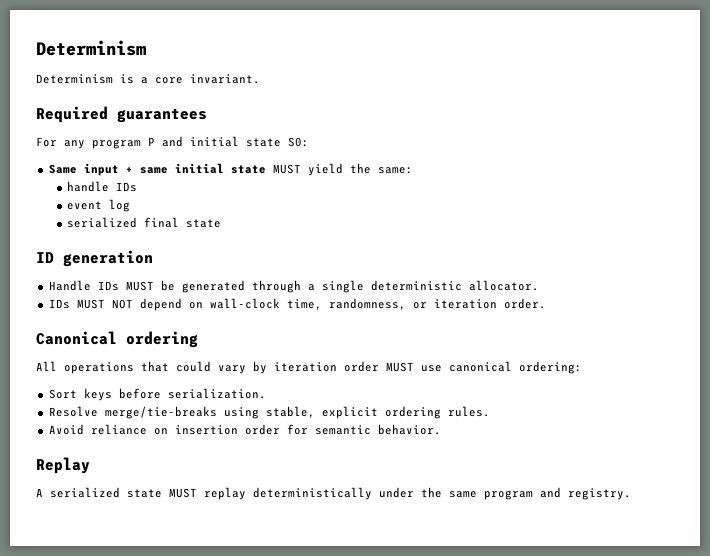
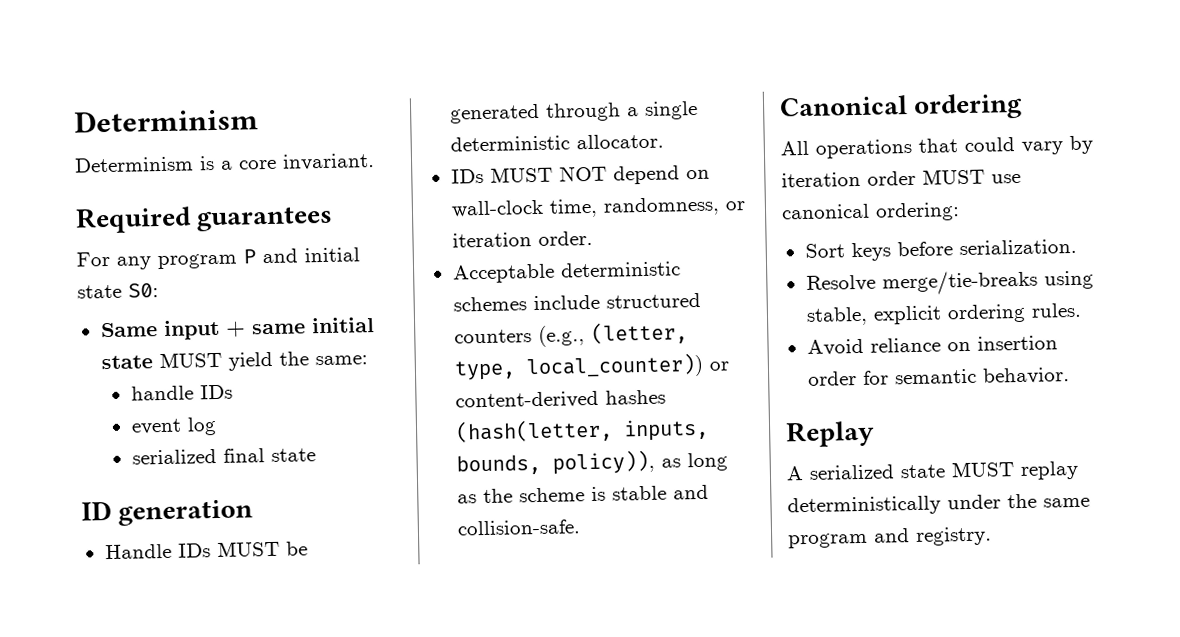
(546, 303) none -> [451,261,681,284] [452,292,701,312] [453,321,688,347] [453,352,729,381] [454,389,666,410] [454,418,709,444] [455,449,728,476] [456,484,709,504] [456,519,581,536] // Acceptable deterministic schemes include structured counters (e.g., (letter, type, local_counter)) or content-derived hashes (hash(letter, inputs, bounds, policy)), as long as the scheme is stable and collision-safe.

